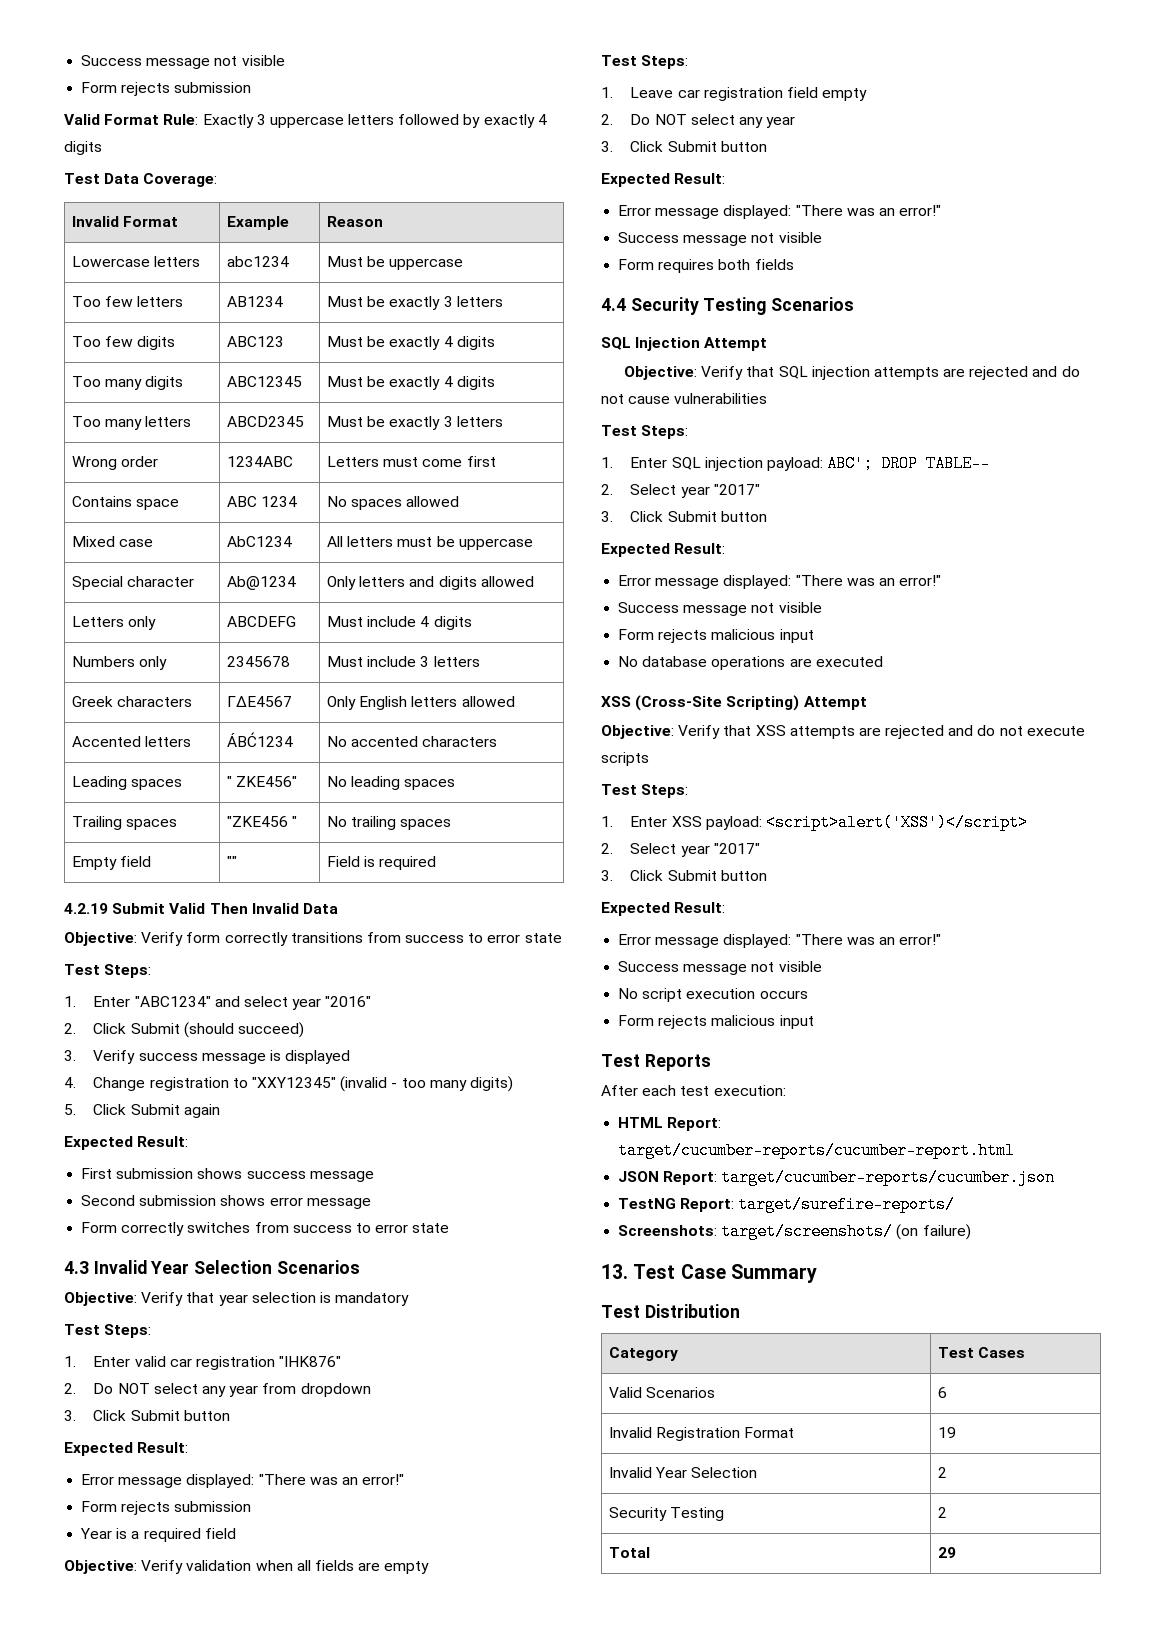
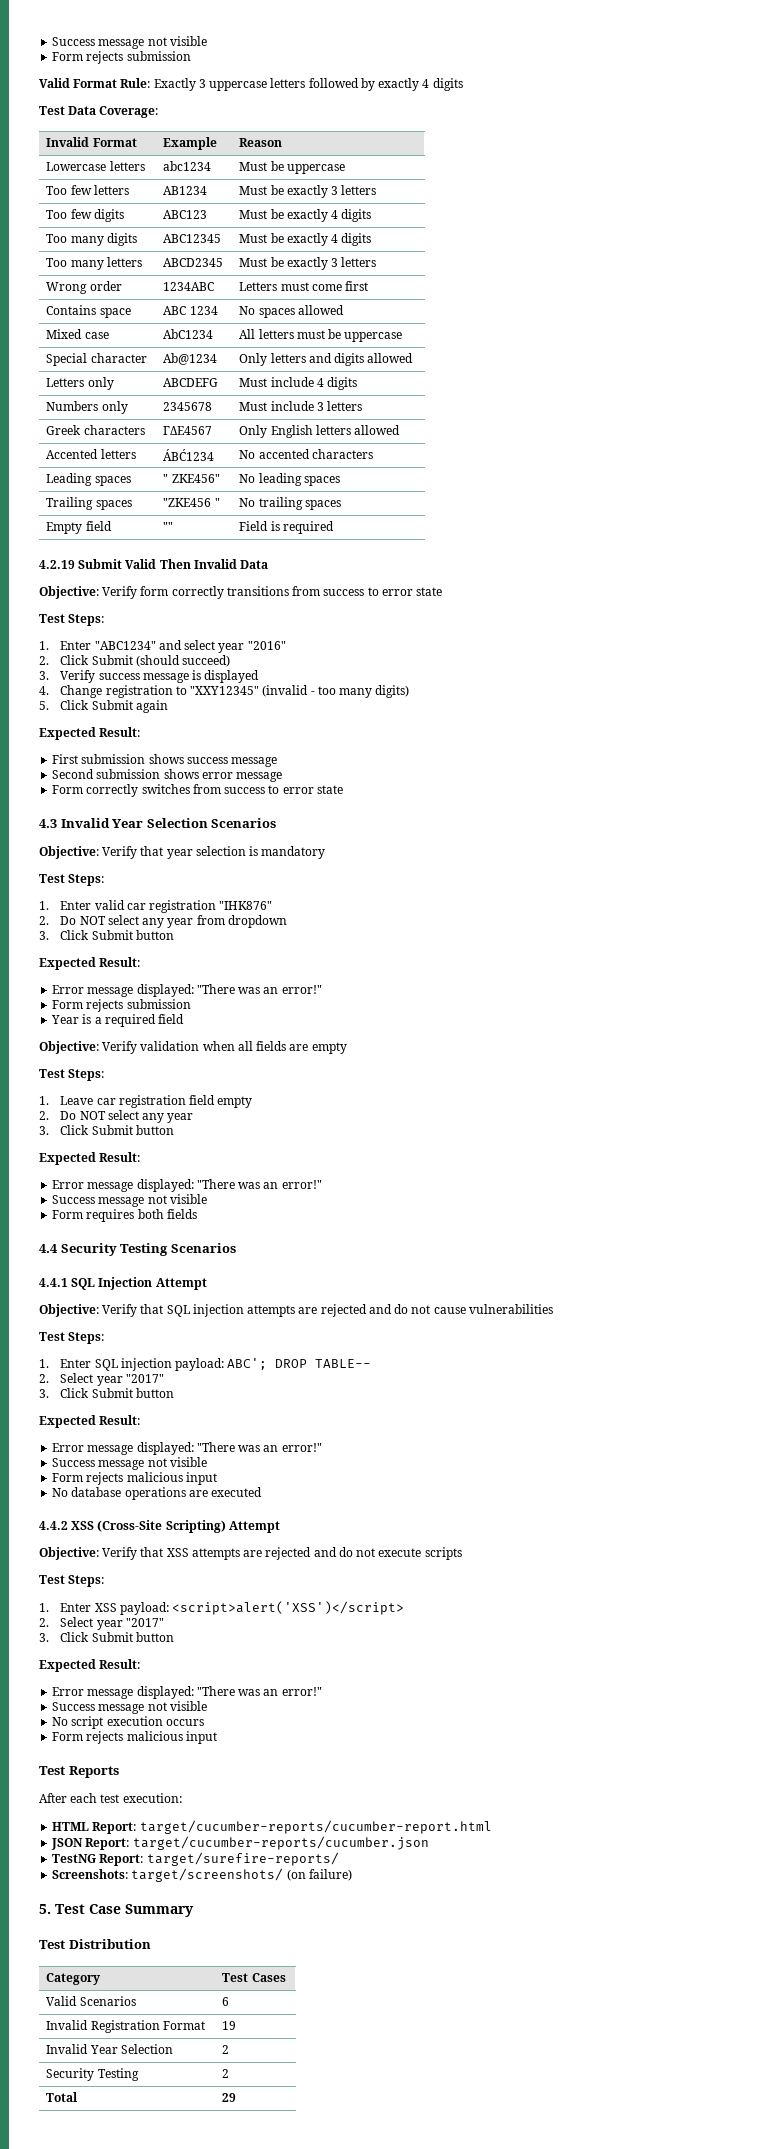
(855, 304) none -> [39,1278,68,1287] 4.4.1
(883, 661) none -> [39,1521,68,1530] 4.4.2
[601,1264,628,1279] 13. -> [39,1904,51,1914] 5.

